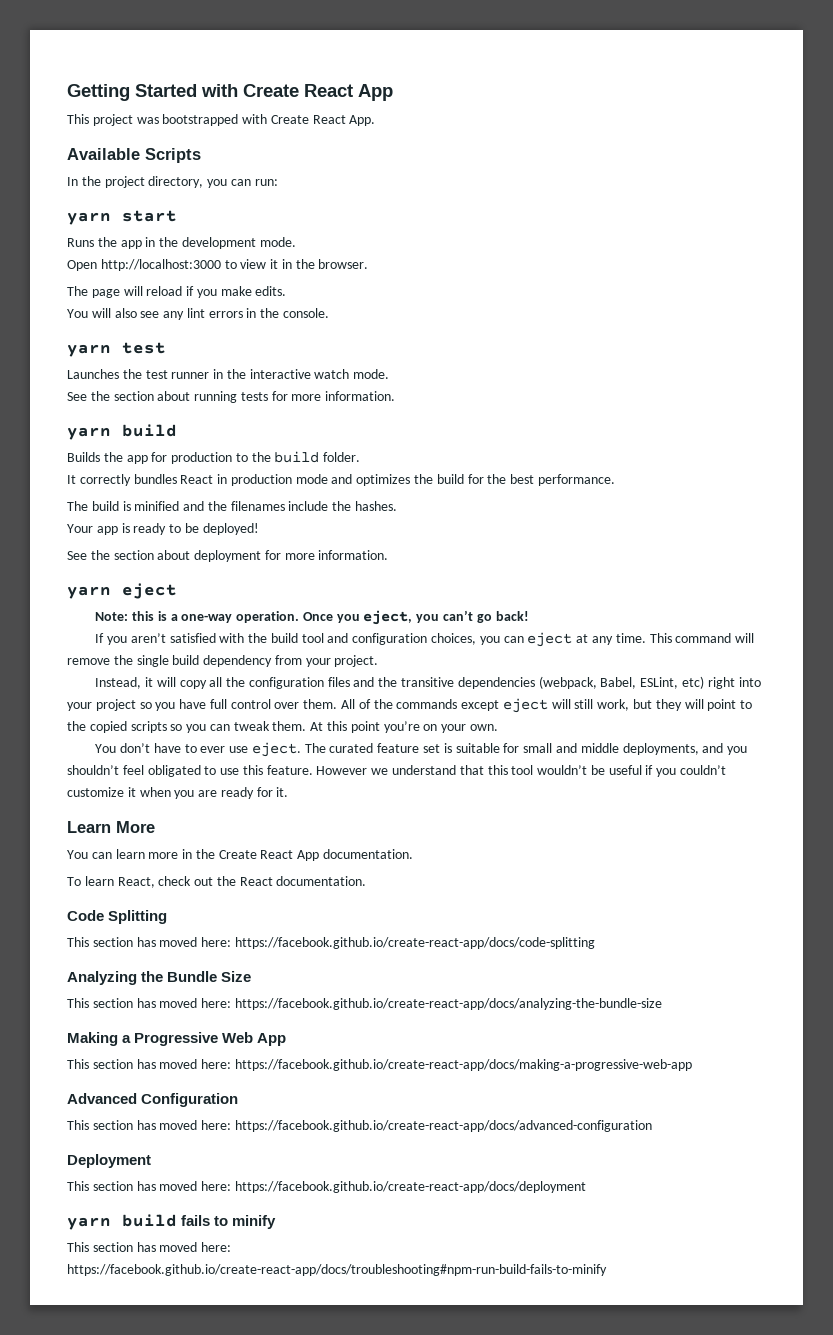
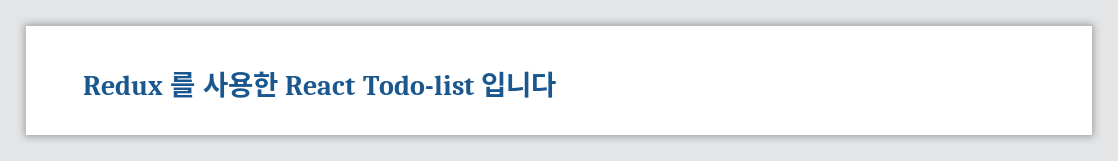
[67,84,393,101] [67,114,376,126] [67,148,201,163] [67,176,278,188] [67,210,177,225] [67,237,296,249] [67,259,369,271] [67,286,287,298] [67,308,330,320] [67,342,166,357] [67,369,390,379] [67,391,396,403] [67,424,177,440] [67,451,361,464] [67,474,615,486] [67,501,398,511] [67,523,259,535] [67,550,389,562] [67,583,177,599] [95,610,529,625] [95,632,755,647] [67,655,379,667] [95,676,761,689] [67,698,753,713] [67,721,498,733] [95,742,748,757] [67,765,727,777] [67,787,289,799] [67,821,155,833] [67,849,414,861] [67,876,367,888] [67,910,168,924] [67,937,595,949] [67,971,252,985] [67,998,662,1010] [67,1032,287,1046] [67,1059,692,1071] [67,1093,239,1107] [67,1120,652,1132] [67,1154,151,1168] [67,1181,586,1193] [67,1214,277,1230] [67,1242,232,1252] [67,1264,607,1276] Getting Started with Create React App // This project was bootstrapped with Create React App. // Available Scripts // In the project directory, you can run: // yarn start // Runs the app in the development mode. // Open http://localhost:3000 to view it in the browser. // The page will reload if you make edits. // You will also see any lint errors in the console. // yarn test // Launches the test runner in the interactive watch mode. // See the section about running tests for more information. // yarn build // Builds the app for production to the build folder. // It correctly bundles React in production mode and optimizes the build for the best performance. // The build is minified and the filenames include the hashes. // Your app is ready to be deployed! // See the section about deployment for more information. // yarn eject // Note: this is a one-way operation. Once you eject, you can’t go back! // If you aren’t satisfied with the build tool and configuration choices, you can eject at any time. This command will remove the single build dependency from your project. // Instead, it will copy all the configuration files and the transitive dependencies (webpack, Babel, ESLint, etc) right into your project so you have full control over them. All of the commands except eject will still work, but they will point to the copied scripts so you can tweak them. At this point you’re on your own. // You don’t have to ever use eject. The curated feature set is suitable for small and middle deployments, and you shouldn’t feel obligated to use this feature. However we understand that this tool wouldn’t be useful if you couldn’t customize it when you are ready for it. // Learn More // You can learn more in the Create React App documentation. // To learn React, check out the React documentation. // Code Splitting // This section has moved here: https://facebook.github.io/create-react-app/docs/code-splitting // Analyzing the Bundle Size // This section has moved here: https://facebook.github.io/create-react-app/docs/analyzing-the-bundle-size // Making a Progressive Web App // This section has moved here: https://facebook.github.io/create-react-app/docs/making-a-progressive-web-app // Advanced Configuration // This section has moved here: https://facebook.github.io/create-react-app/docs/advanced-configuration // Deployment // This section has moved here: https://facebook.github.io/create-react-app/docs/deployment // yarn build fails to minify // This section has moved here: https://facebook.github.io/create-react-app/docs/troubleshooting#npm-run-build-fails-to-minify -> [83,71,557,98] Redux 를 사용한 React Todo-list 입니다

